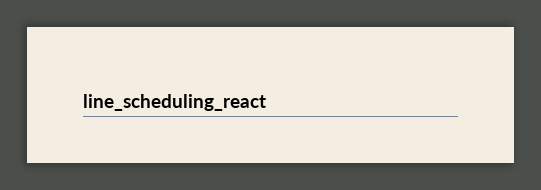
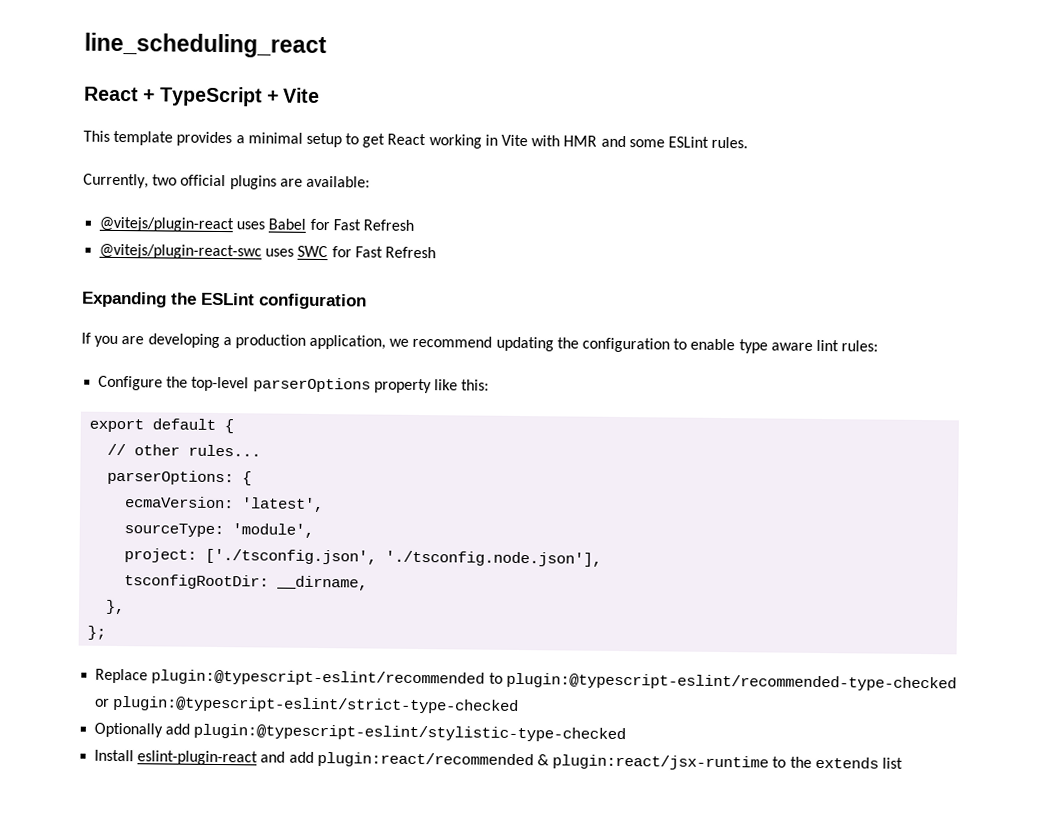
(266, 102) none -> [84,86,321,107] [83,130,749,149] [83,173,370,190] [99,216,414,233] [99,243,436,260] [82,291,367,310] [81,332,879,354] [98,375,490,394] [89,418,235,434] [107,443,262,457] [107,469,253,486] [125,496,325,513] [124,523,315,538] [124,548,603,567] [124,574,369,591] [105,599,126,615] [87,625,107,640] [95,668,957,692] [95,695,520,715] [94,722,627,743] [94,749,903,771] // React + TypeScript + Vite // This template provides a minimal setup to get React working in Vite with HMR and some ESLint rules. // Currently, two official plugins are available: // @vitejs/plugin-react uses Babel for Fast Refresh // @vitejs/plugin-react-swc uses SWC for Fast Refresh // Expanding the ESLint configuration // If you are developing a production application, we recommend updating the configuration to enable type aware lint rules: // Configure the top-level parserOptions property like this: // export default { // // other rules... // parserOptions: { // ecmaVersion: 'latest', // sourceType: 'module', // project: ['./tsconfig.json', './tsconfig.node.json'], // tsconfigRootDir: __dirname, // }, // }; // Replace plugin:@typescript-eslint/recommended to plugin:@typescript-eslint/recommended-type-checked or plugin:@typescript-eslint/strict-type-checked // Optionally add plugin:@typescript-eslint/stylistic-type-checked // Install eslint-plugin-react and add plugin:react/recommended & plugin:react/jsx-runtime to the extends list

